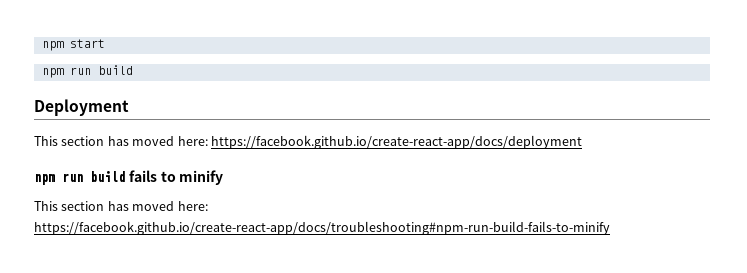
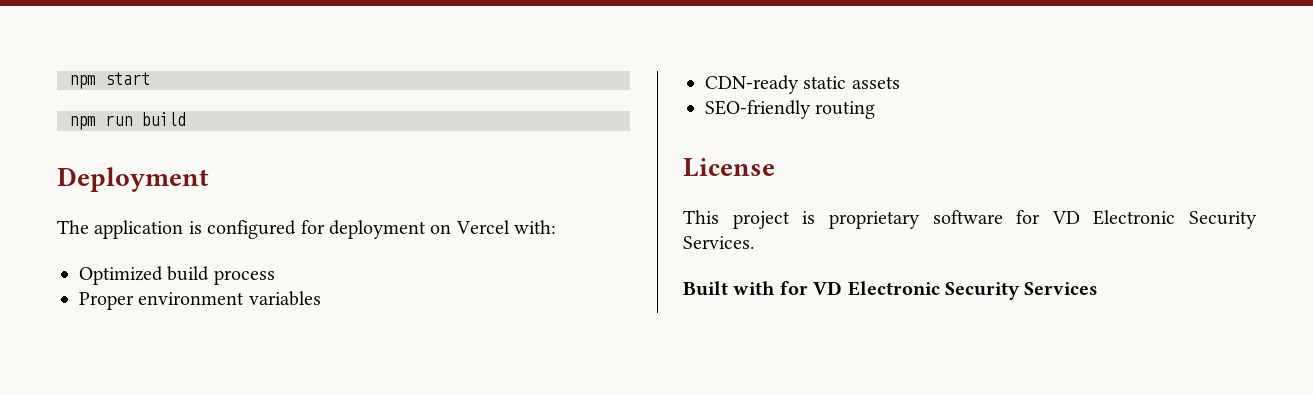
[34,135,582,149] [34,170,224,185] [34,201,208,211] [34,221,610,235] This section has moved here: https://facebook.github.io/create-react-app/docs/deployment // npm run build fails to minify // This section has moved here: https://facebook.github.io/create-react-app/docs/troubleshooting#npm-run-build-fails-to-minify -> [57,220,557,239] [79,266,275,285] [79,291,321,310] [705,75,900,94] [705,100,876,119] [683,158,775,177] [683,210,1257,229] [683,236,754,249] [683,281,1099,300] The application is configured for deployment on Vercel with: // Optimized build process // Proper environment variables // CDN-ready static assets // SEO-friendly routing // License // This project is proprietary software for VD Electronic Security Services. // Built with for VD Electronic Security Services

